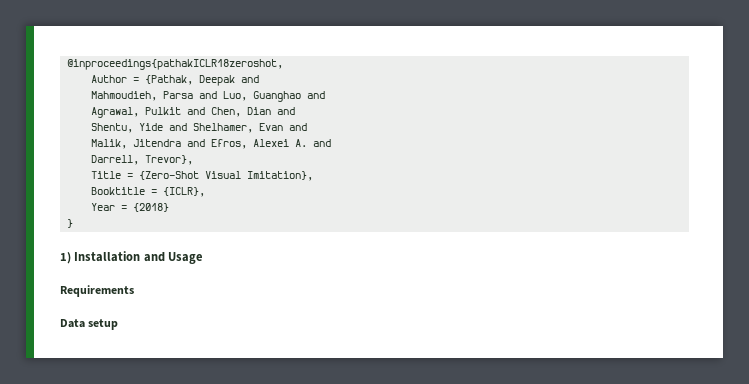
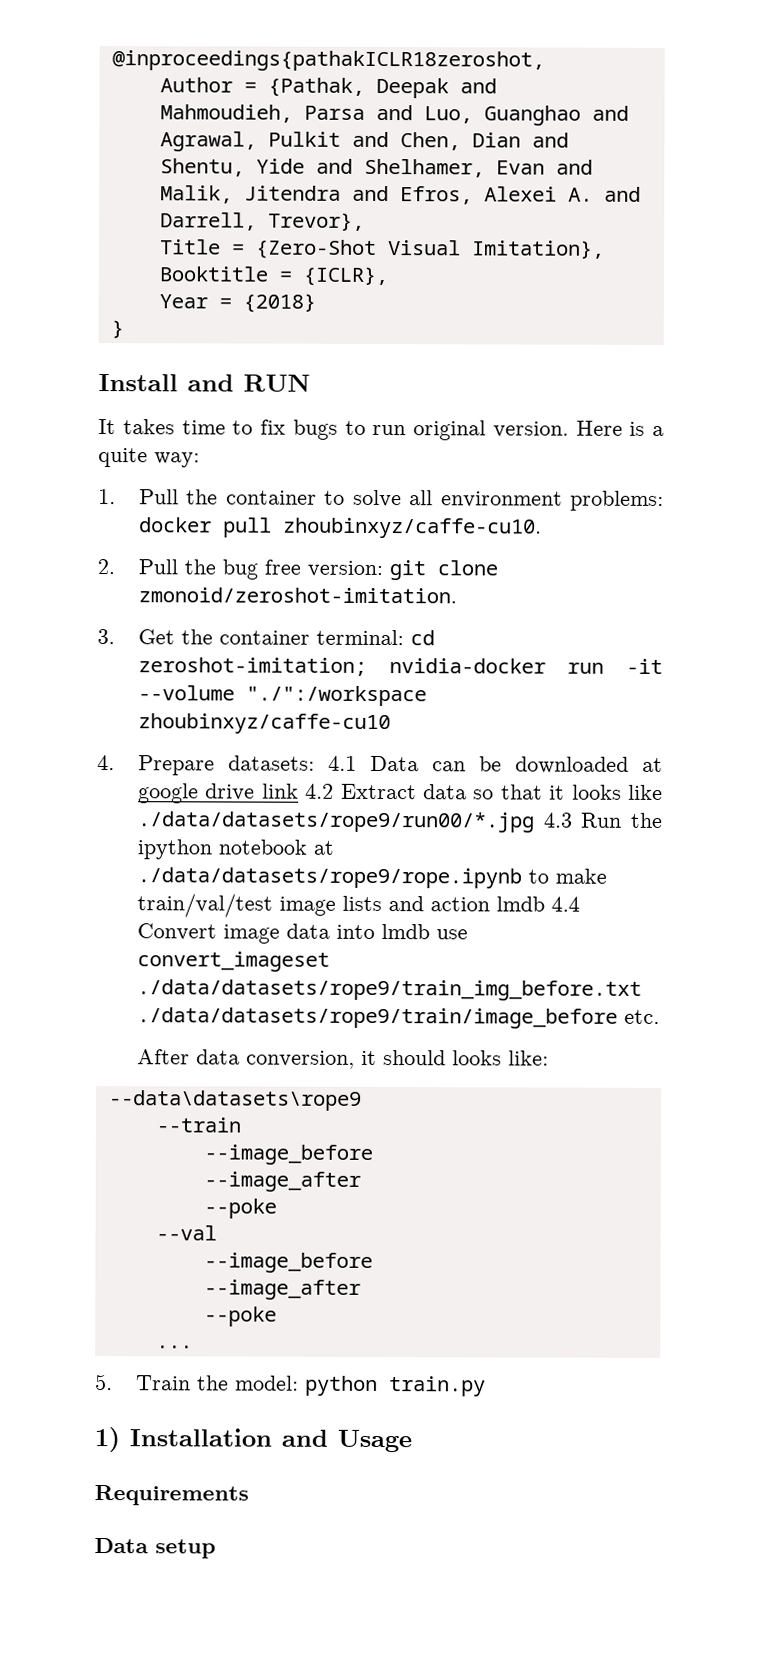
(73, 223) none -> [98,374,311,392] [98,419,664,441] [98,448,200,468] [98,489,664,511] [139,517,543,539] [97,559,499,581] [138,587,458,604] [97,629,436,646] [138,657,663,676] [138,685,428,707] [138,713,392,735] [97,755,663,776] [138,783,663,804] [137,811,663,833] [137,839,335,860] [137,867,608,889] [137,893,581,918] [137,923,469,944] [137,951,331,972] [137,979,643,1001] [137,1007,661,1029] [137,1049,550,1069] [108,1090,362,1111] [155,1117,242,1133] [203,1144,373,1165] [203,1171,361,1192] [203,1198,277,1219] [155,1225,217,1241] [203,1252,373,1273] [203,1279,361,1300] [203,1306,277,1327] [155,1345,193,1349] [95,1374,487,1397] // Install and RUN // It takes time to fix bugs to run original version. Here is a quite way: // 1. Pull the container to solve all environment problems: docker pull zhoubinxyz/caffe-cu10. // 2. Pull the bug free version: git clone zmonoid/zeroshot-imitation. // 3. Get the container terminal: cd zeroshot-imitation; nvidia-docker run -it --volume "./":/workspace zhoubinxyz/caffe-cu10 // 4. Prepare datasets: 4.1 Data can be downloaded at google drive link 4.2 Extract data so that it looks like ./data/datasets/rope9/run00/*.jpg 4.3 Run the ipython notebook at ./data/datasets/rope9/rope.ipynb to make train/val/test image lists and action lmdb 4.4 Convert image data into lmdb use convert_imageset ./data/datasets/rope9/train_img_before.txt ./data/datasets/rope9/train/image_before etc. // After data conversion, it should looks like: // --data\datasets\rope9 // --train // --image_before // --image_after // --poke // --val // --image_before // --image_after // --poke // ... // 5. Train the model: python train.py

